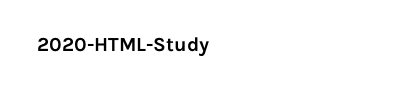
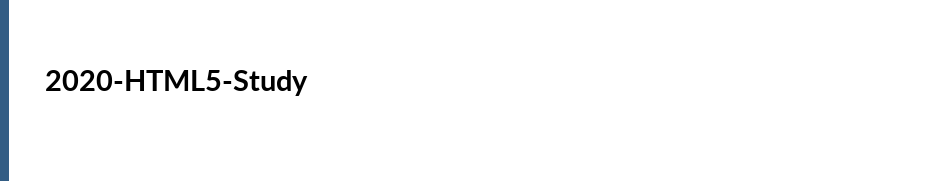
[37,37,209,57] 2020-HTML-Study -> [45,70,308,96] 2020-HTML5-Study

